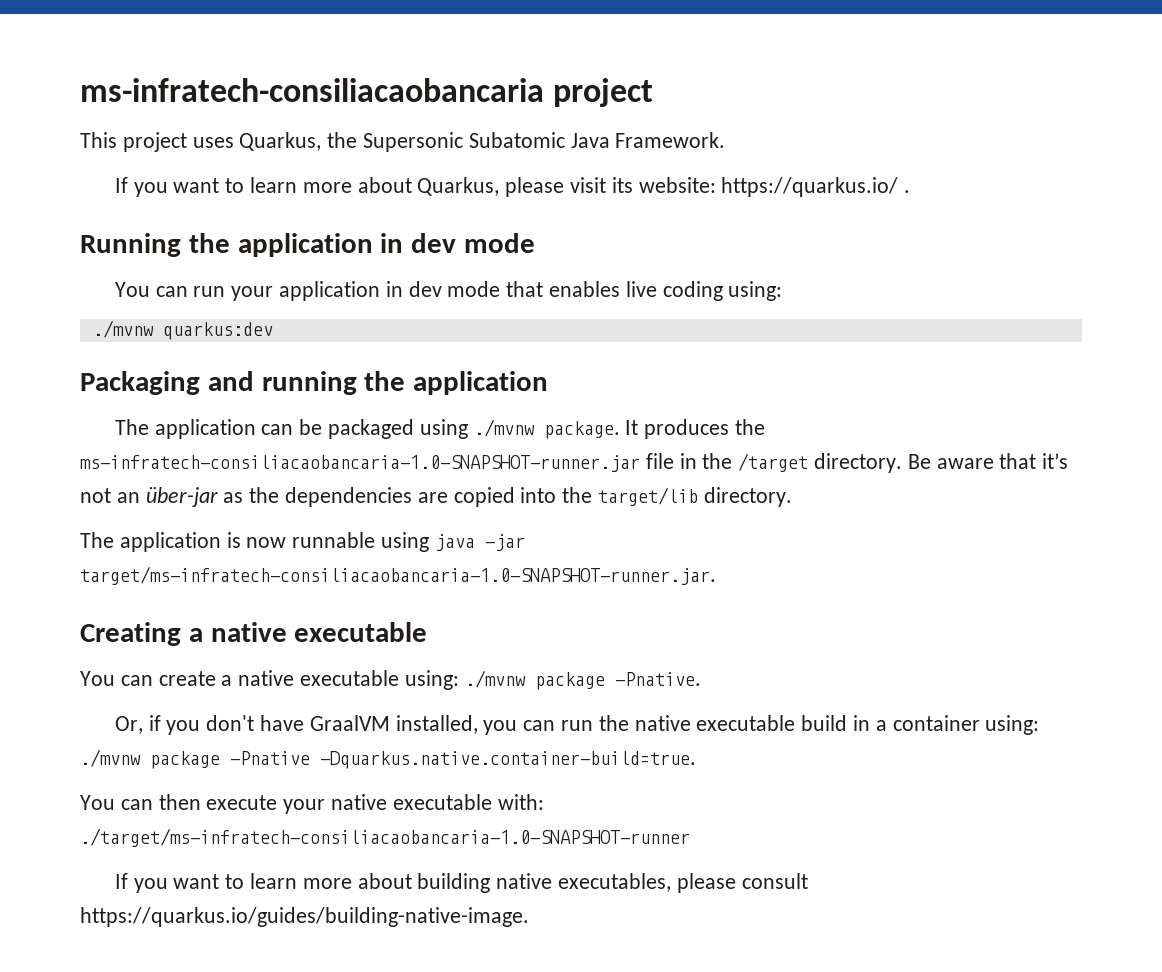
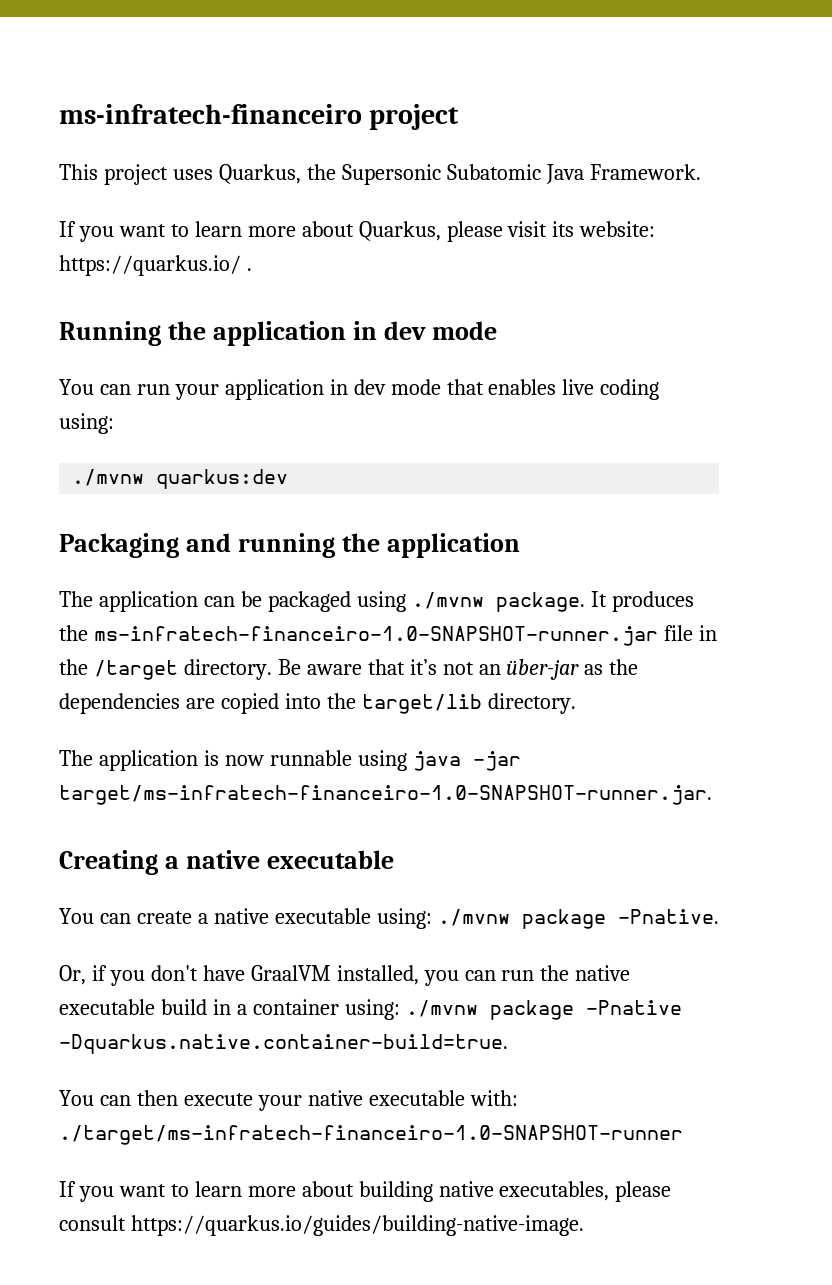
[80,78,544,102] ms-infratech-consiliacaobancaria -> [59,104,362,124] ms-infratech-financeiro
[80,455,640,472] ms-infratech-consiliacaobancaria-1.0-SNAPSHOT-runner.jar -> [93,626,658,646] ms-infratech-financeiro-1.0-SNAPSHOT-runner.jar
[80,566,716,585] target/ms-infratech-consiliacaobancaria-1.0-SNAPSHOT-runner.jar. -> [59,785,712,805] target/ms-infratech-financeiro-1.0-SNAPSHOT-runner.jar.
[80,828,690,847] ./target/ms-infratech-consiliacaobancaria-1.0-SNAPSHOT-runner -> [59,1125,683,1145] ./target/ms-infratech-financeiro-1.0-SNAPSHOT-runner

